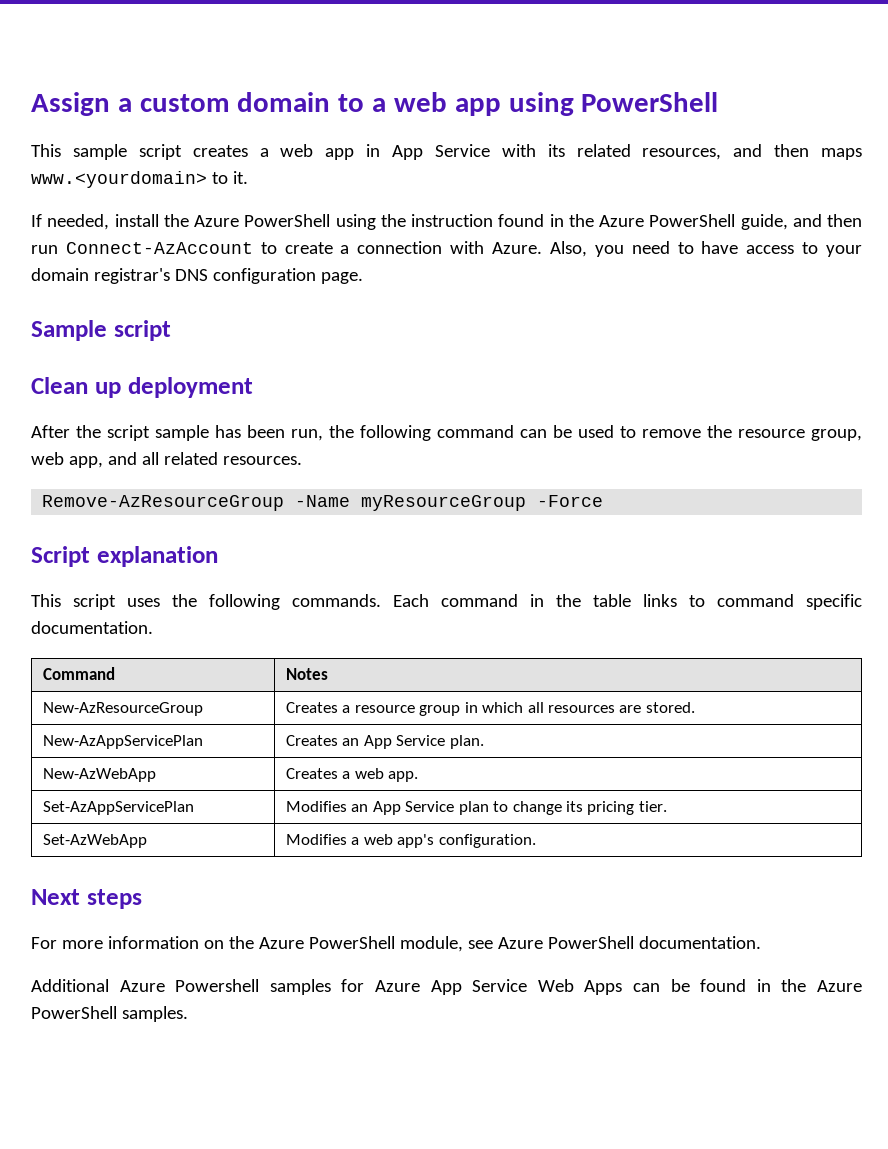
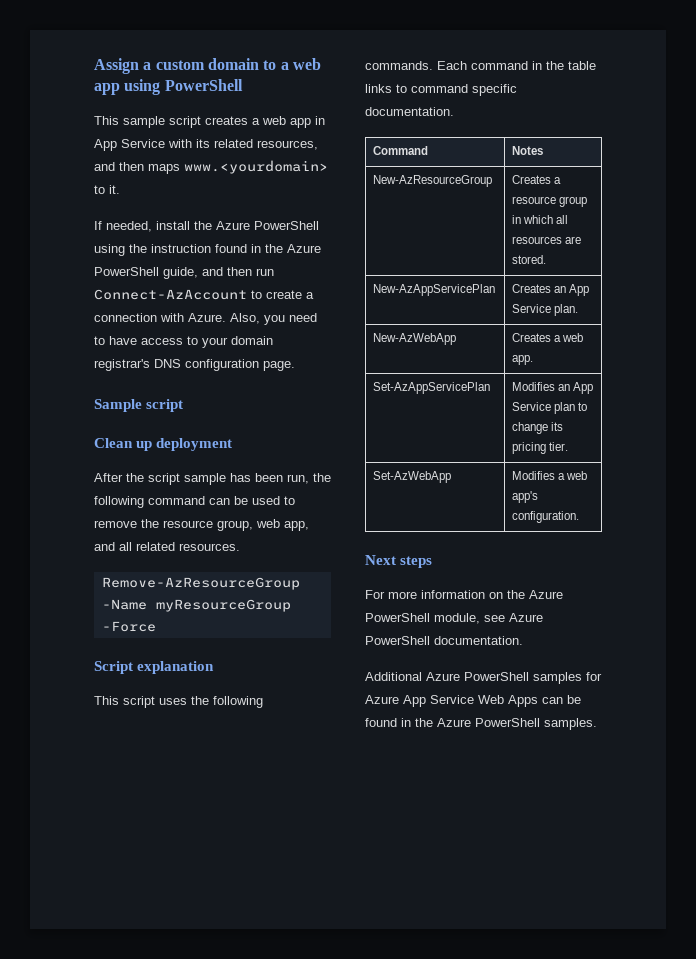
[175,979,260,992] Powershell -> [464,672,529,681] PowerShell

